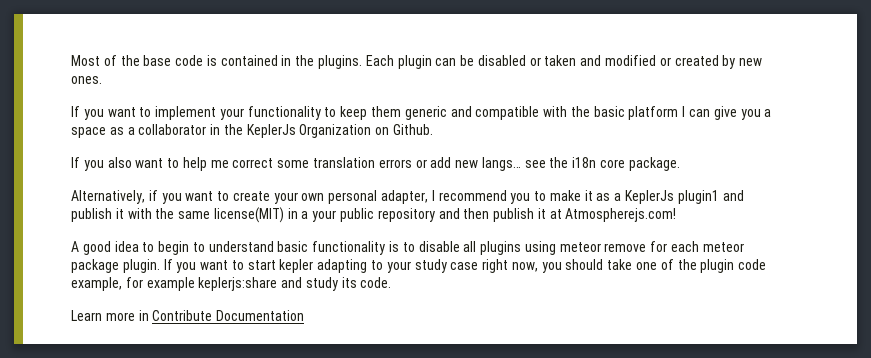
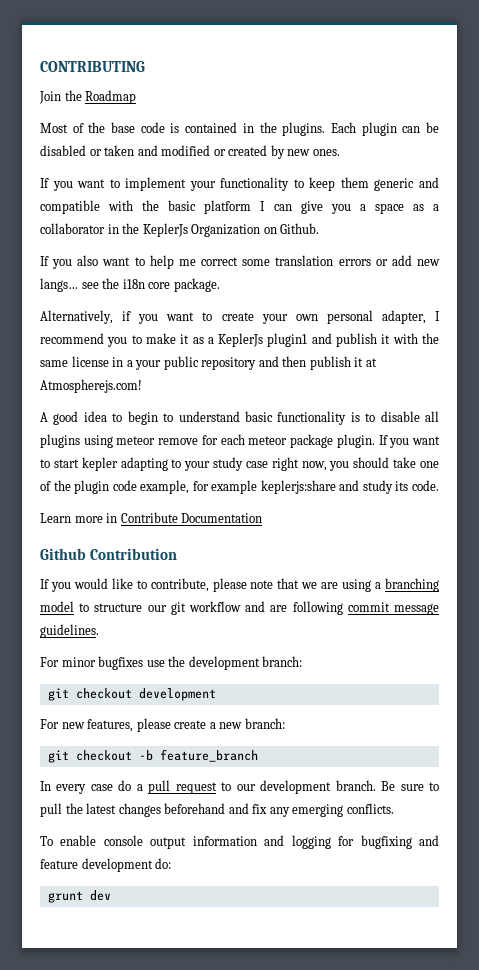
(71, 60) none -> [40,61,145,72] [39,90,137,104] CONTRIBUTING // Join the Roadmap //
[213,207,284,223] license(MIT) -> [71,356,109,367] license
(305, 315) none -> [40,548,177,560] [40,578,439,592] [40,601,439,615] [40,624,99,638] [40,656,303,670] [47,688,216,701] [40,718,285,732] [47,749,258,763] [40,780,439,794] [40,803,394,817] [40,835,440,849] [40,858,172,872] [47,890,111,903] // Github Contribution // If you would like to contribute, please note that we are using a branching model to structure our git workflow and are following commit message guidelines. // For minor bugfixes use the development branch: // git checkout development // For new features, please create a new branch: // git checkout -b feature_branch // In every case do a pull request to our development branch. Be sure to pull the latest changes beforehand and fix any emerging conflicts. // To enable console output information and logging for bugfixing and feature development do: // grunt dev

